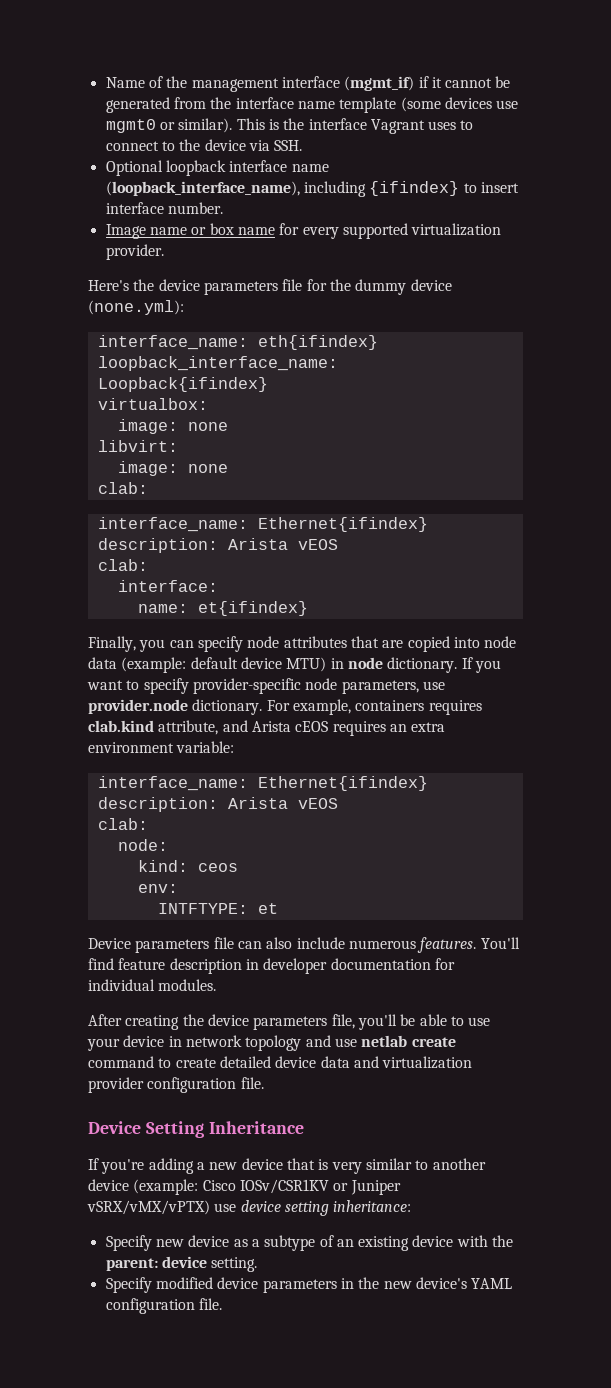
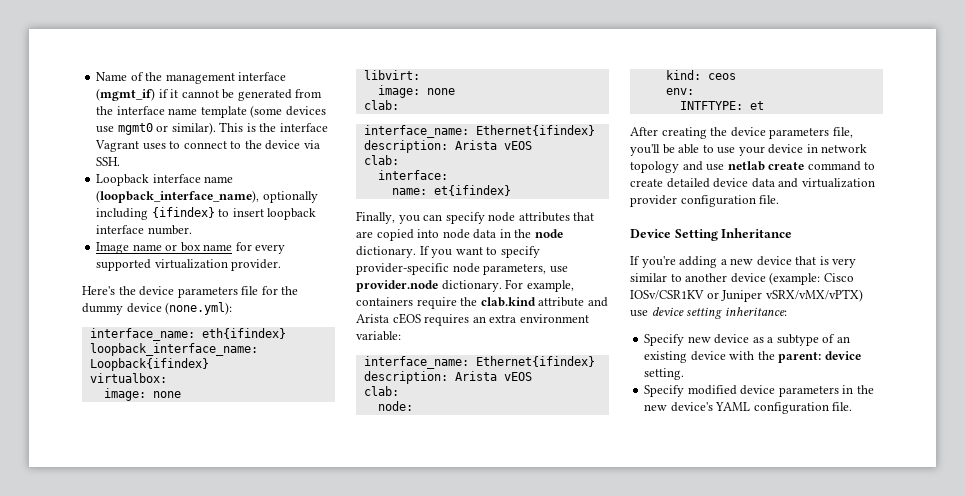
[105,160,226,176] Optional loopback -> [96,174,150,186] Loopback
(300, 188) none -> [262,191,318,203] optionally
(519, 187) none -> [267,208,317,220] loopback
[121,657,344,673] (example: default device MTU) in -> [499,229,532,238] in the
[428,700,482,715] [88,720,219,735] requires clab.kind attribute, -> [416,297,585,309] require the clab.kind attribute
[88,937,520,953] [88,958,455,974] [88,979,217,991] // Device parameters file can also include numerous features. You'll find feature description in developer documentation for individual modules. -> (764, 105) none

